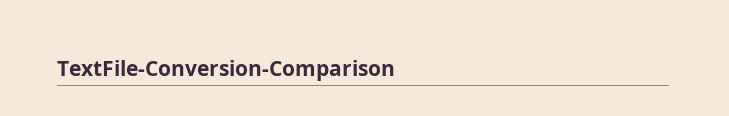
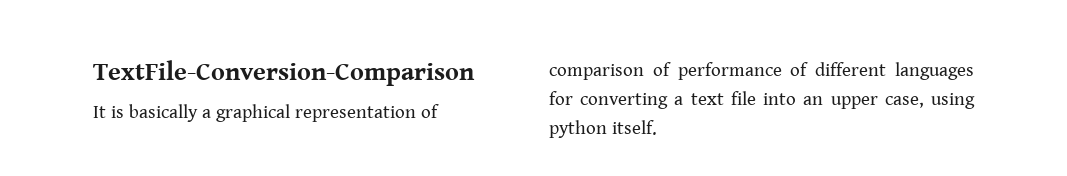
(395, 70) none -> [93,104,439,122] [549,62,974,80] [549,91,975,109] [549,120,657,138] // It is basically a graphical representation of comparison of performance of different languages for converting a text file into an upper case, using python itself.

